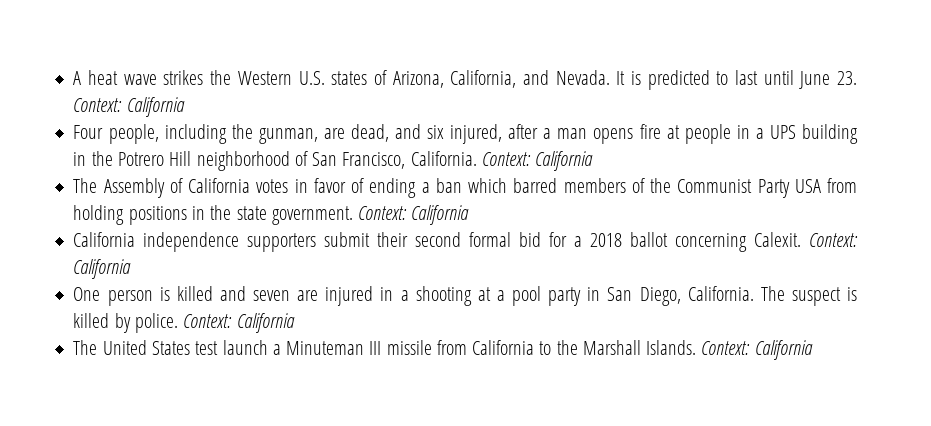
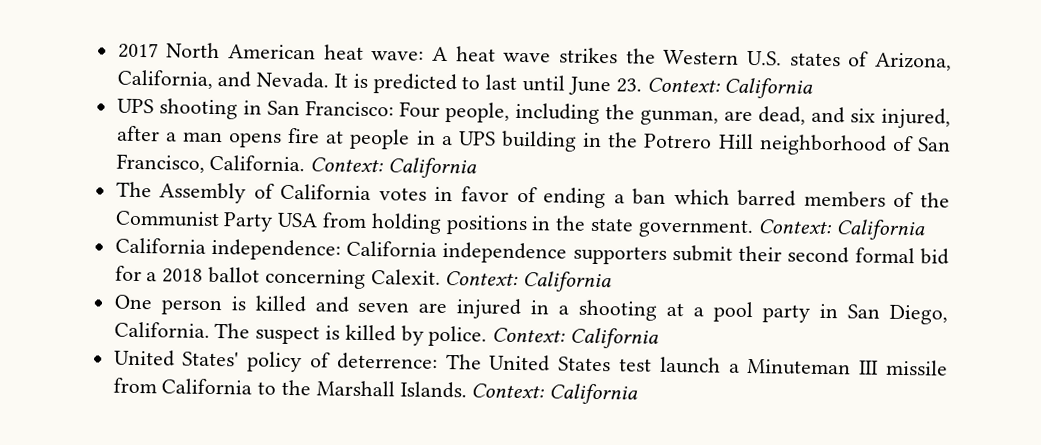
(73, 78) none -> [117,42,425,61] 2017 North American heat wave:
(185, 107) none -> [116,98,394,120] UPS shooting in San Francisco:
(136, 239) none -> [210,238,438,261] independence: California
(295, 323) none -> [113,349,438,373] United States' policy of deterrence:

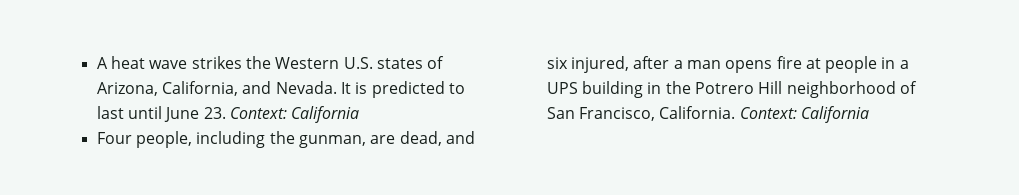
[117,42,425,61] 2017 North American heat wave: -> (96, 63) none
[116,98,394,120] UPS shooting in San Francisco: -> (360, 114) none
[115,181,950,209] [114,210,926,241] [114,237,949,265] [114,265,613,293] [113,294,949,325] [113,321,660,349] [113,349,949,376] [112,377,639,405] // The Assembly of California votes in favor of ending a ban which barred members of the Communist Party USA from holding positions in the state government. Context: California // California independence: California independence supporters submit their second formal bid for a 2018 ballot concerning Calexit. Context: California // One person is killed and seven are injured in a shooting at a pool party in San Diego, California. The suspect is killed by police. Context: California // United States' policy of deterrence: The United States test launch a Minuteman III missile from California to the Marshall Islands. Context: California -> (869, 114) none

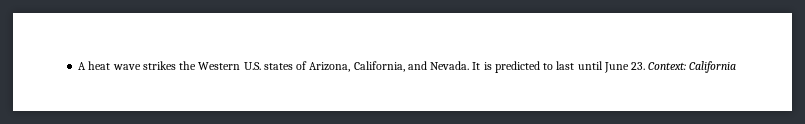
[96,131,475,148] [546,56,909,73] [546,81,917,98] [546,106,869,123] // Four people, including the gunman, are dead, and six injured, after a man opens fire at people in a UPS building in the Potrero Hill neighborhood of San Francisco, California. Context: California -> (737, 67) none

